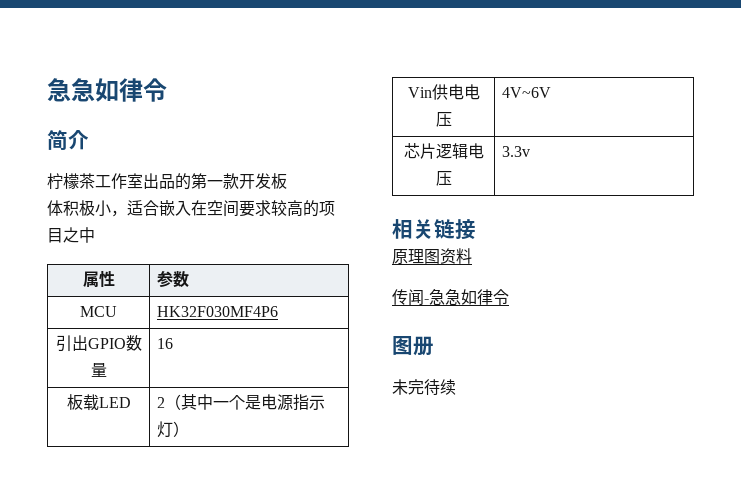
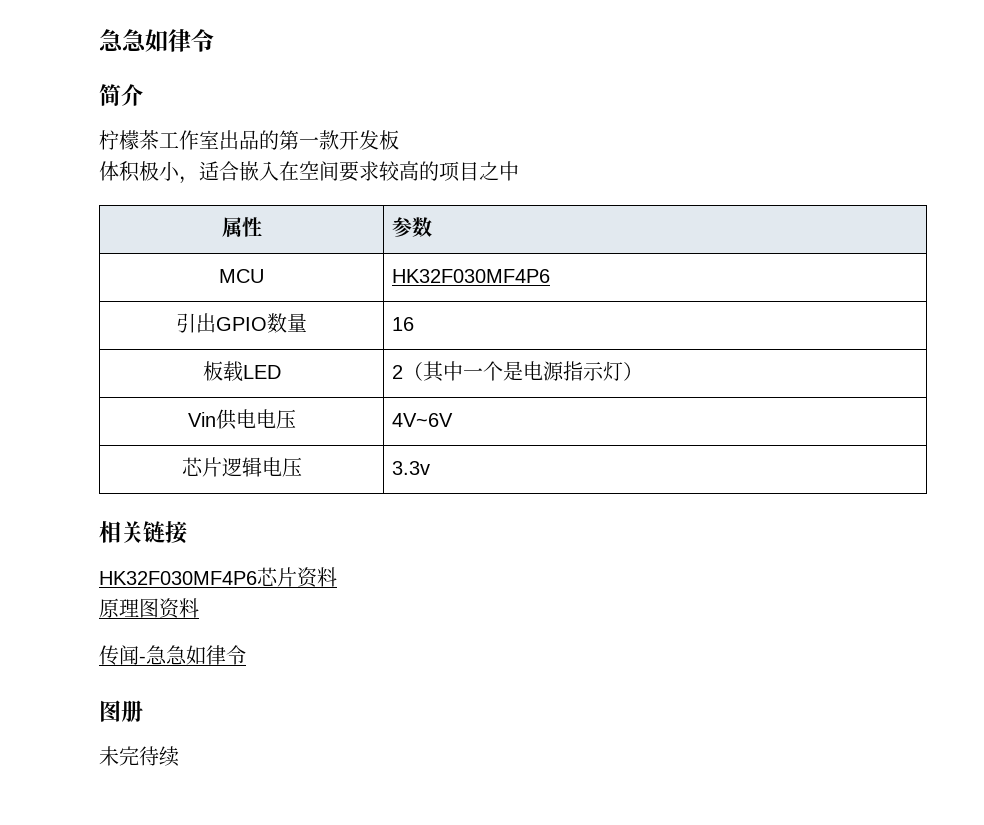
(476, 229) none -> [99,567,337,588] // HK32F030MF4P6芯片资料

